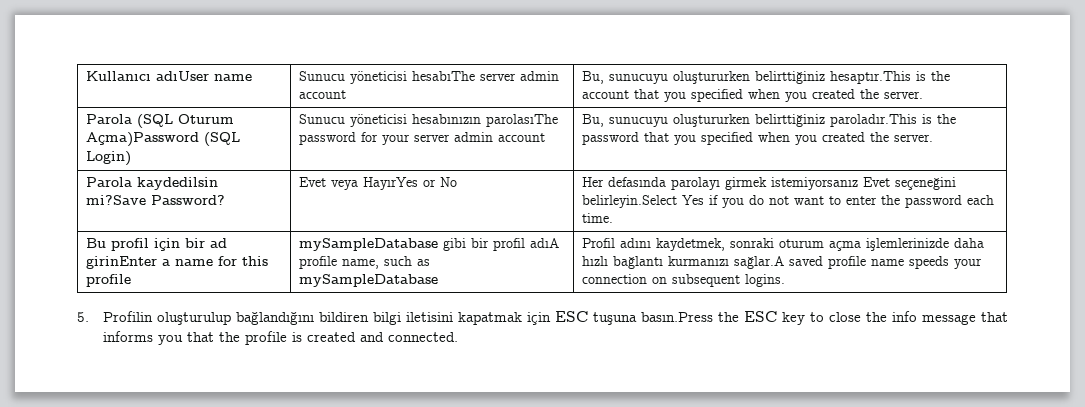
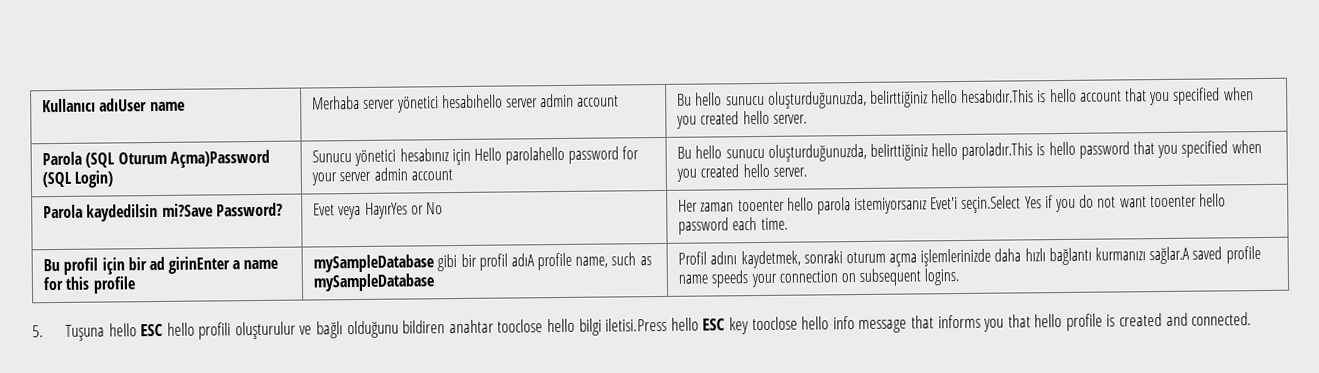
[298,71,559,84] [298,90,346,99] [581,71,950,84] Sunucu yöneticisi hesabıThe server admin account | Bu, sunucuyu oluştururken belirttiğiniz hesaptır.This is the -> [312,93,620,113] [677,88,1077,109] Merhaba server yönetici hesabıhello server admin account | Bu hello sunucu oluşturduğunuzda, belirttiğiniz hello hesabıdır.This is hello
[859,89,879,99] the -> [742,110,770,125] hello
[349,114,558,127] yöneticisi hesabınızın parolasıThe -> [354,146,566,167] yönetici hesabınız için Hello parolahello
[581,114,825,127] Bu, sunucuyu oluştururken belirttiğiniz -> [677,143,959,162] Bu hello sunucu oluşturduğunuzda, belirttiğiniz hello
[936,114,956,124] the -> [1048,141,1076,156] hello
[869,132,889,142] the -> [742,163,770,178] hello
[607,177,956,190] [581,195,677,208] defasında parolayı girmek istemiyorsanız Evet seçeneğini belirleyin.Select -> [700,195,1022,215] zaman tooenter hello parola istemiyorsanız Evet'i seçin.Select
[828,195,900,205] to enter the -> [1149,193,1226,208] tooenter hello
[102,311,887,325] Profilin oluşturulup bağlandığını bildiren bilgi iletisini kapatmak için ESC tuşuna basın.Press the ESC key to close the -> [64,316,830,341] Tuşuna hello ESC hello profili oluşturulur ve bağlı olduğunu bildiren anahtar tooclose hello bilgi iletisi.Press hello ESC key tooclose hello
[218,332,240,342] the -> [1034,313,1063,328] hello

